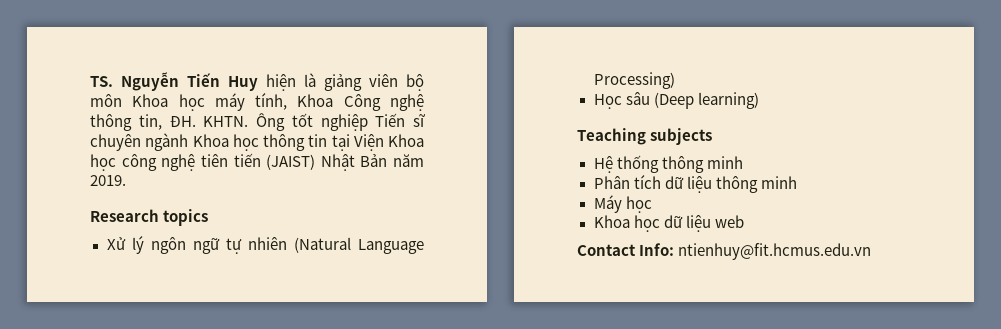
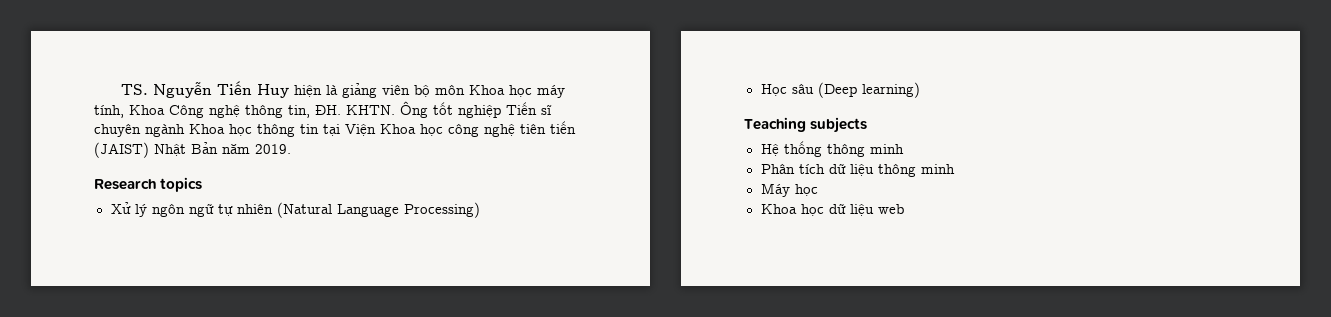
[577,243,872,260] // Contact Info: ntienhuy@fit.hcmus.edu.vn -> (904, 209) none

